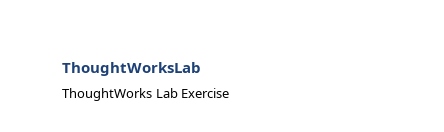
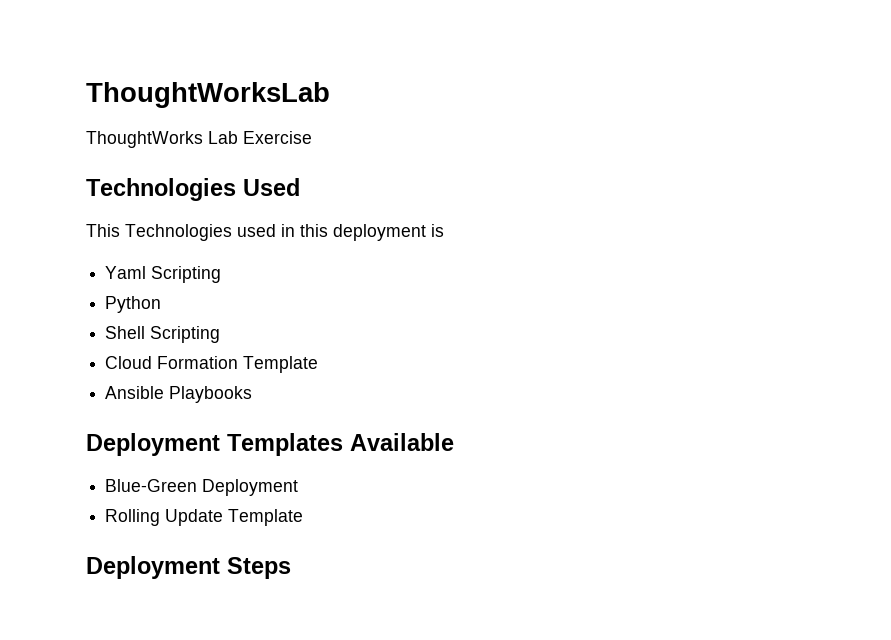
(230, 93) none -> [86,178,300,201] [86,224,444,241] [105,266,222,283] [105,296,162,313] [105,326,221,343] [105,356,319,373] [105,386,253,403] [86,433,454,456] [105,479,299,496] [105,509,304,526] [86,556,291,579] // Technologies Used // This Technologies used in this deployment is // Yaml Scripting // Python // Shell Scripting // Cloud Formation Template // Ansible Playbooks // Deployment Templates Available // Blue-Green Deployment // Rolling Update Template // Deployment Steps

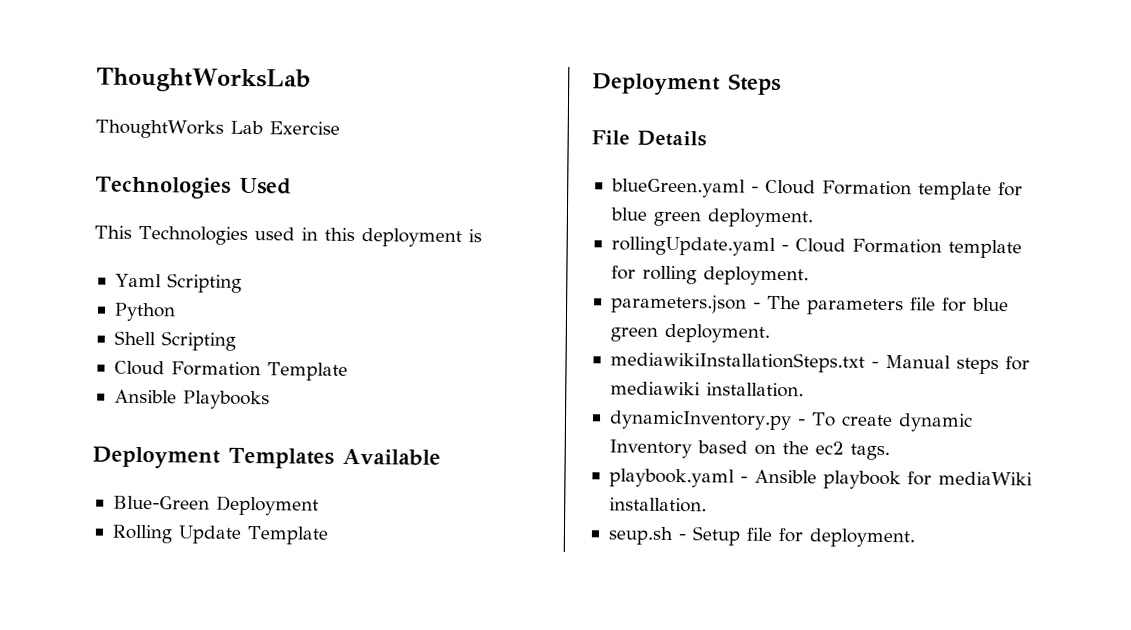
(291, 568) none -> [591,130,707,147] [610,178,1023,201] [609,207,814,228] [610,236,1022,259] [610,265,809,286] [610,294,1009,316] [609,323,770,343] [609,351,1030,375] [609,381,804,398] [608,410,973,432] [608,439,890,461] [608,468,1033,490] [608,497,707,513] [607,526,915,548] // File Details // blueGreen.yaml - Cloud Formation template for blue green deployment. // rollingUpdate.yaml - Cloud Formation template for rolling deployment. // parameters.json - The parameters file for blue green deployment. // mediawikiInstallationSteps.txt - Manual steps for mediawiki installation. // dynamicInventory.py - To create dynamic Inventory based on the ec2 tags. // playbook.yaml - Ansible playbook for mediaWiki installation. // seup.sh - Setup file for deployment.

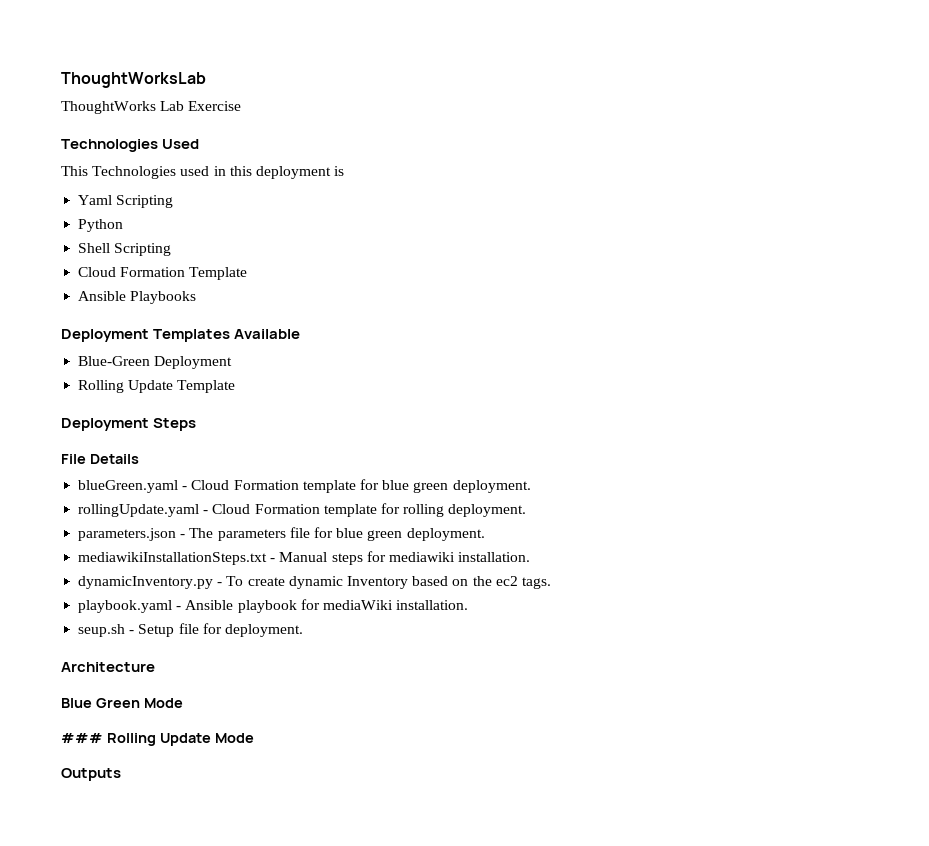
(915, 538) none -> [61,662,155,672] [61,698,183,708] [61,733,254,746] [61,768,121,781] // Architecture // Blue Green Mode // ### Rolling Update Mode // Outputs

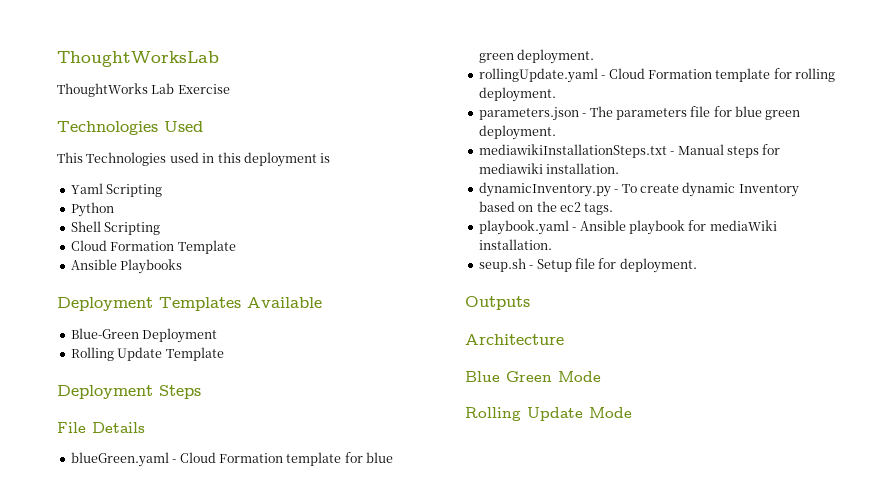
(303, 630) none -> [465,296,530,310] // Outputs
[61,733,103,743] ### -> (601, 376) none
[61,768,121,781] // Outputs -> (632, 412) none

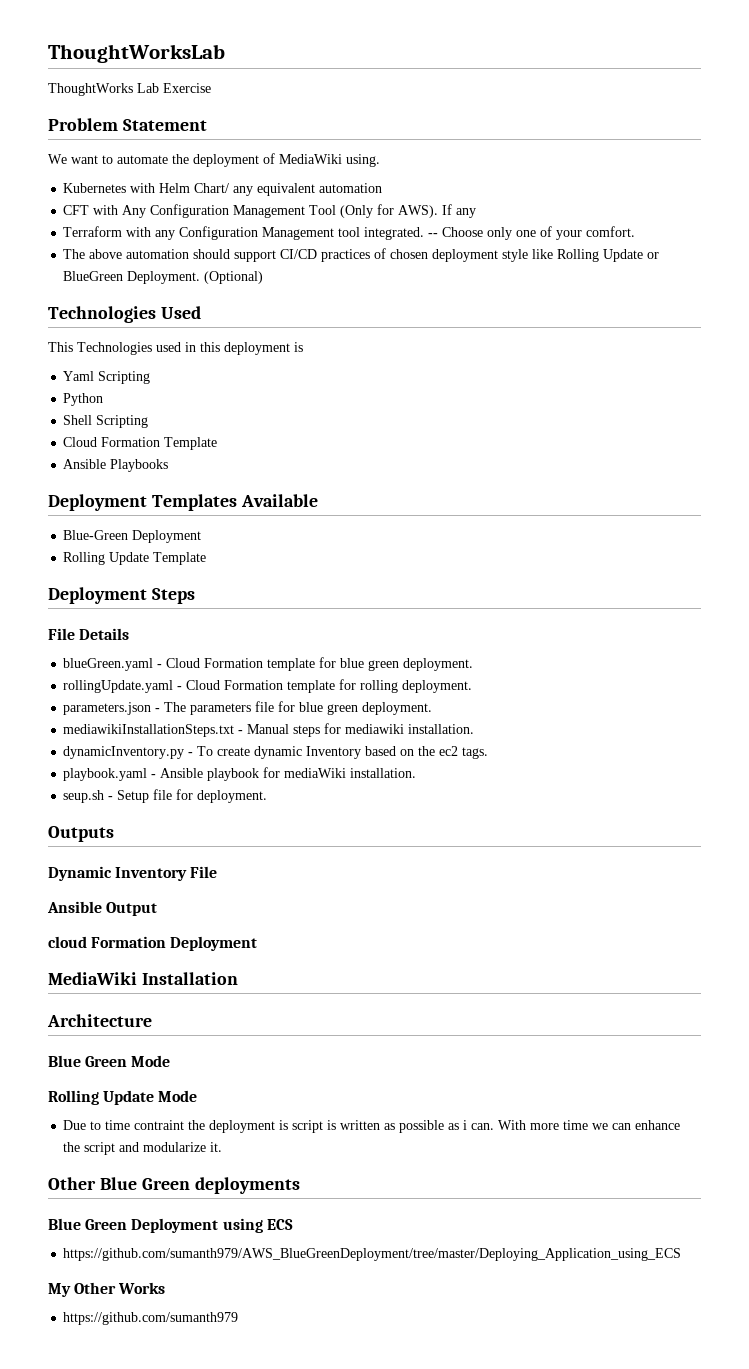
(230, 89) none -> [48,118,207,131] [48,153,380,167] [63,183,383,196] [63,204,477,218] [63,226,636,240] [63,248,660,262] [63,271,264,284] // Problem Statement // We want to automate the deployment of MediaWiki using. // Kubernetes with Helm Chart/ any equivalent automation // CFT with Any Configuration Management Tool (Only for AWS). If any // Terraform with any Configuration Management tool integrated. -- Choose only one of your comfort. // The above automation should support CI/CD practices of chosen deployment style like Rolling Update or BlueGreen Deployment. (Optional)
(530, 303) none -> [48,866,218,881] [47,901,158,916] [48,936,258,951] [48,972,238,985] // Dynamic Inventory File // Ansible Output // cloud Formation Deployment // MediaWiki Installation
(632, 412) none -> [63,1120,681,1133] [63,1142,223,1155] [48,1177,300,1194] [48,1218,293,1233] [63,1248,682,1261] [48,1282,166,1297] [63,1312,239,1325] // Due to time contraint the deployment is script is written as possible as i can. With more time we can enhance the script and modularize it. // Other Blue Green deployments // Blue Green Deployment using ECS // https://github.com/sumanth979/AWS_BlueGreenDeployment/tree/master/Deploying_Application_using_ECS // My Other Works // https://github.com/sumanth979

